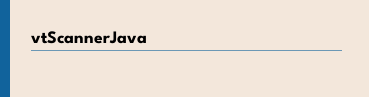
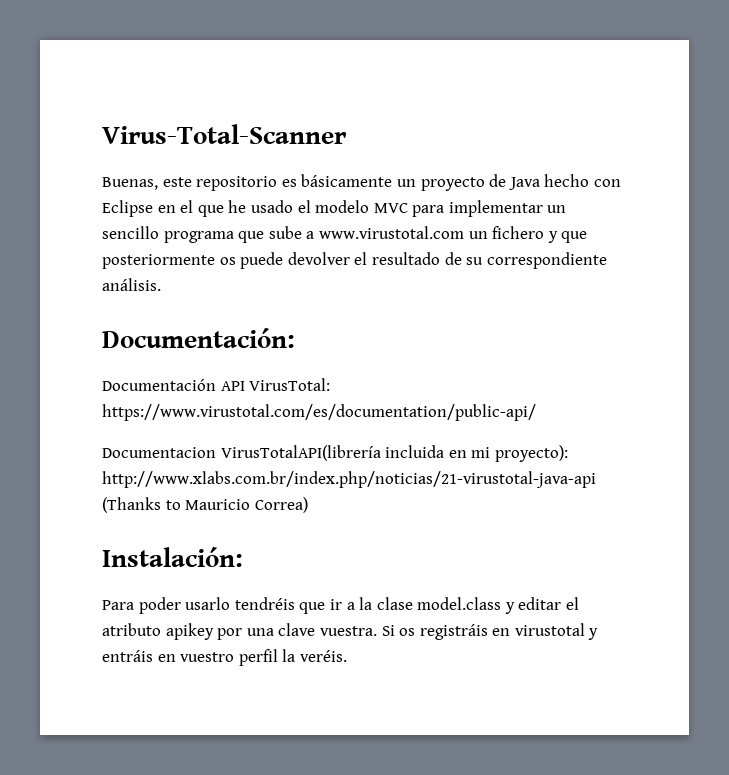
[31,31,147,44] vtScannerJava -> [102,124,347,144] [102,174,621,191] [102,200,567,217] [102,226,588,243] [102,252,607,269] [102,278,161,291] [102,328,295,348] [102,378,331,391] [102,404,536,421] [102,445,568,462] [102,471,596,488] [102,497,308,513] [102,547,243,567] [102,597,580,614] [102,623,599,640] [102,649,347,666] Virus-Total-Scanner // Buenas, este repositorio es básicamente un proyecto de Java hecho con Eclipse en el que he usado el modelo MVC para implementar un sencillo programa que sube a www.virustotal.com un fichero y que posteriormente os puede devolver el resultado de su correspondiente análisis. // Documentación: // Documentación API VirusTotal: https://www.virustotal.com/es/documentation/public-api/ // Documentacion VirusTotalAPI(librería incluida en mi proyecto): http://www.xlabs.com.br/index.php/noticias/21-virustotal-java-api (Thanks to Mauricio Correa) // Instalación: // Para poder usarlo tendréis que ir a la clase model.class y editar el atributo apikey por una clave vuestra. Si os registráis en virustotal y entráis en vuestro perfil la veréis.

